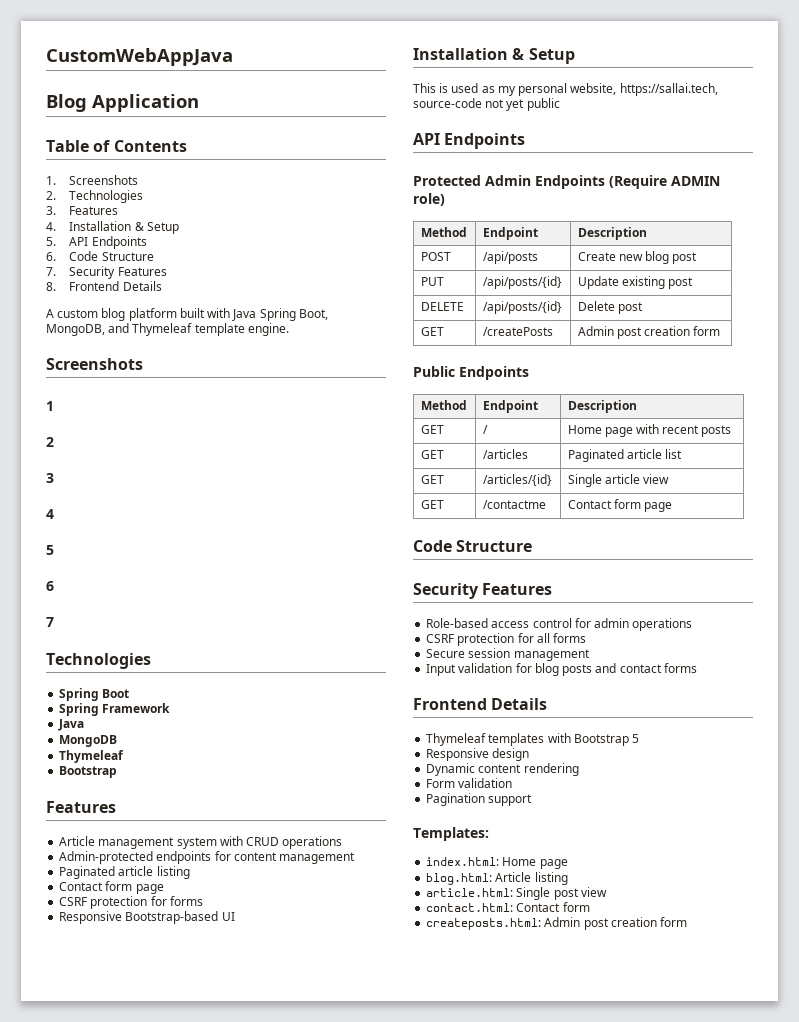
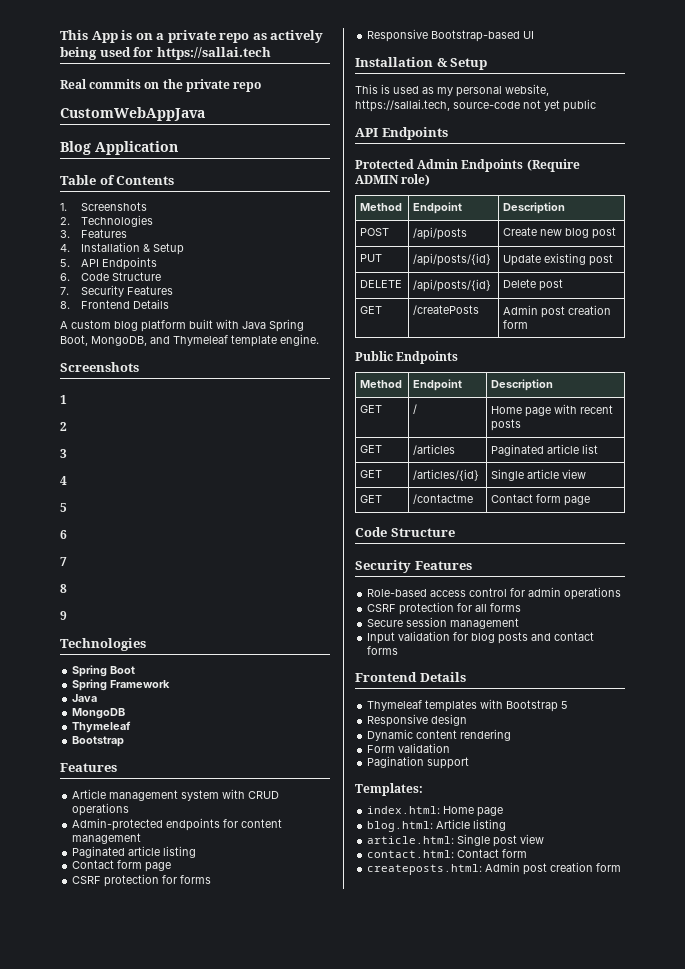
(46, 57) none -> [60,30,324,43] [60,47,271,60] [60,79,262,92] This App is on a private repo as actively being used for https://sallai.tech // Real commits on the private repo //
(54, 622) none -> [60,584,67,593] [60,611,67,620] // 8 // 9

